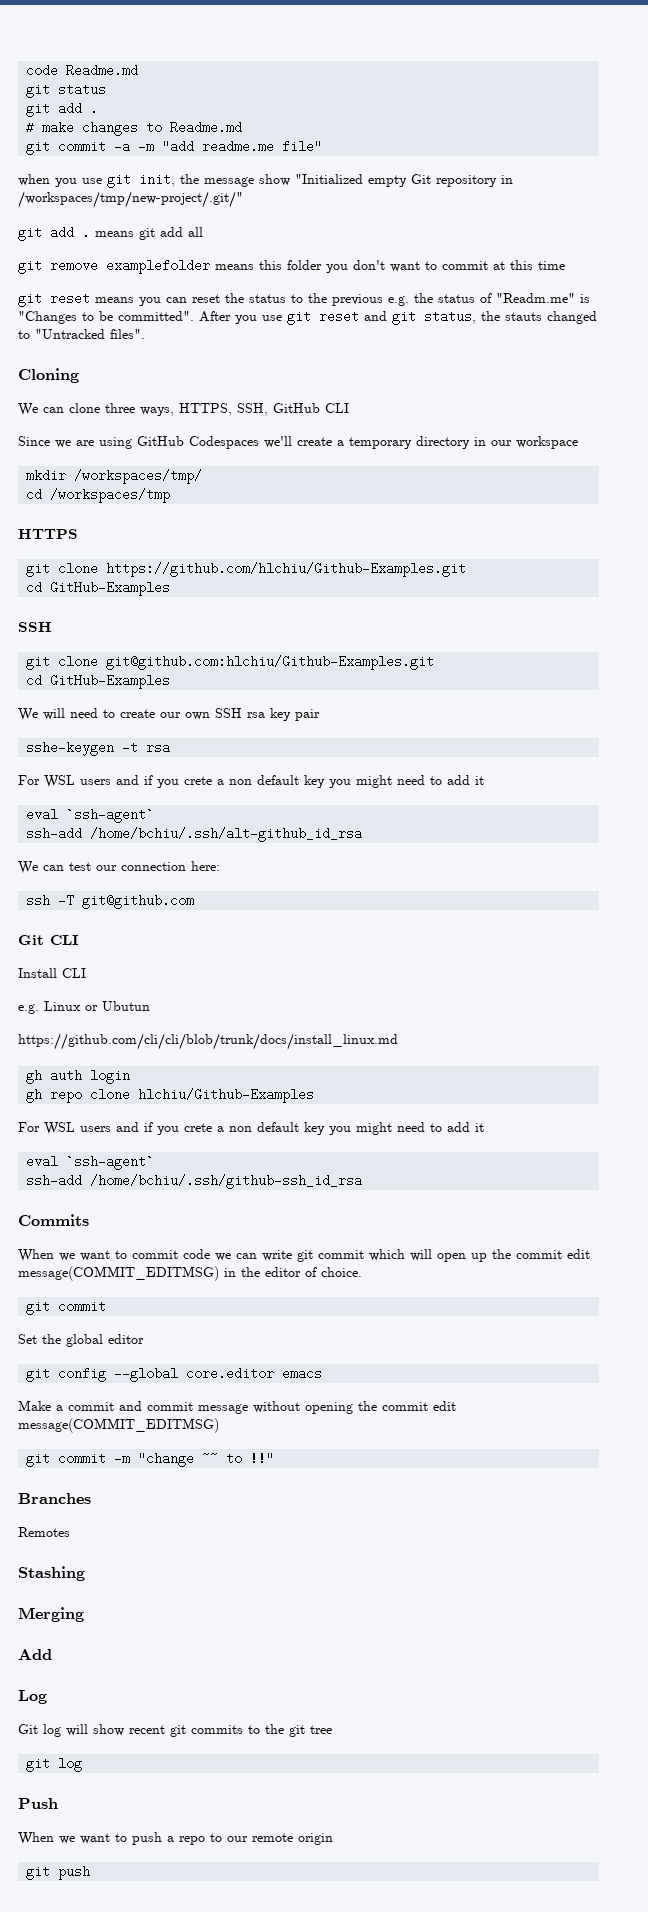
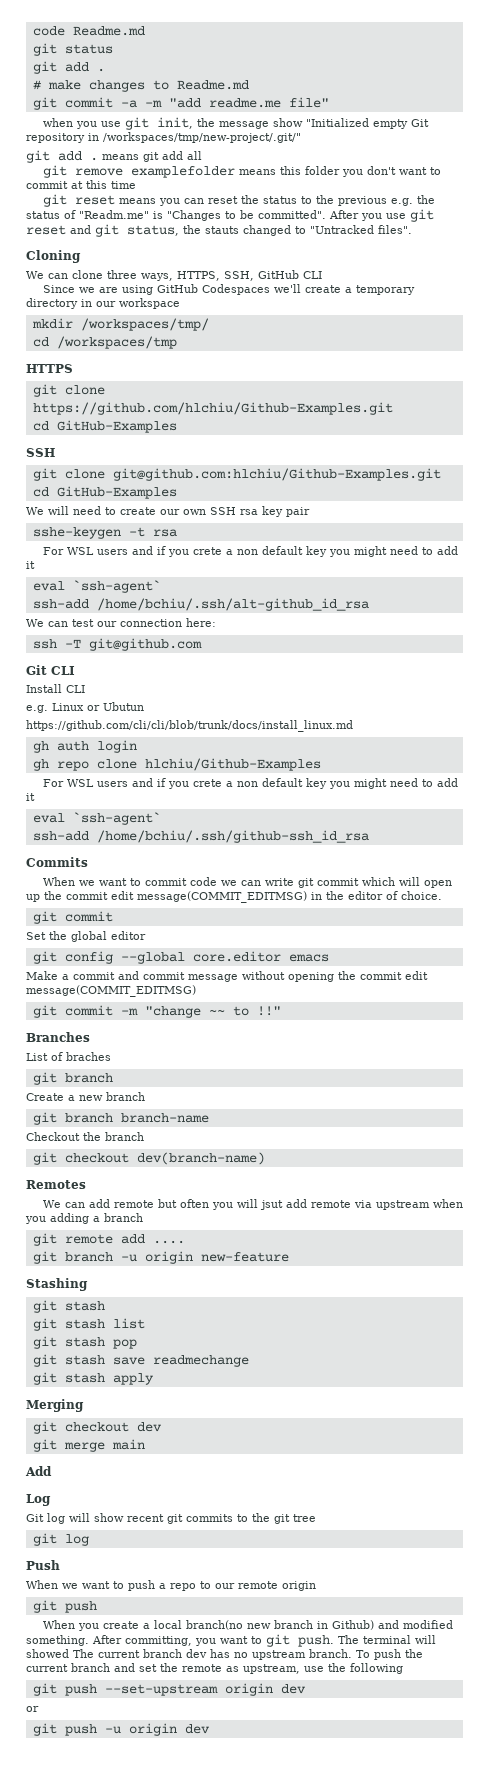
[18,1527,70,1537] [18,1566,85,1581] [18,1607,84,1622] Remotes // Stashing // Merging -> [26,1052,111,1061] [32,1072,113,1085] [26,1092,145,1101] [32,1112,209,1125] [26,1132,144,1141] [32,1152,265,1165] [26,1180,86,1189] [42,1199,463,1210] [25,1213,143,1224] [32,1233,185,1246] [32,1251,289,1264] [26,1278,88,1291] [32,1300,105,1313] [32,1318,145,1331] [32,1336,137,1349] [32,1354,249,1367] [32,1372,154,1385] [26,1399,84,1412] [32,1421,162,1434] [32,1439,145,1452] List of braches // git branch // Create a new branch // git branch branch-name // Checkout the branch // git checkout dev(branch-name) // Remotes // We can add remote but often you will jsut add remote via upstream when you adding a branch // git remote add .... // git branch -u origin new-feature // Stashing // git stash // git stash list // git stash pop // git stash save readmechange // git stash apply // Merging // git checkout dev // git merge main
(91, 1873) none -> [42,1620,453,1631] [26,1634,436,1647] [26,1649,423,1660] [26,1663,403,1674] [32,1683,306,1696] [26,1706,39,1712] [32,1723,210,1736] // When you create a local branch(no new branch in Github) and modified something. After committing, you want to git push. The terminal will showed The current branch dev has no upstream branch. To push the current branch and set the remote as upstream, use the following // git push --set-upstream origin dev // or // git push -u origin dev

